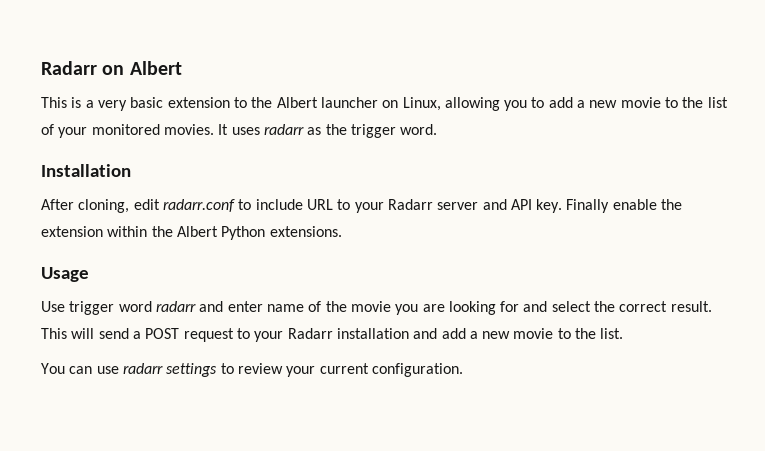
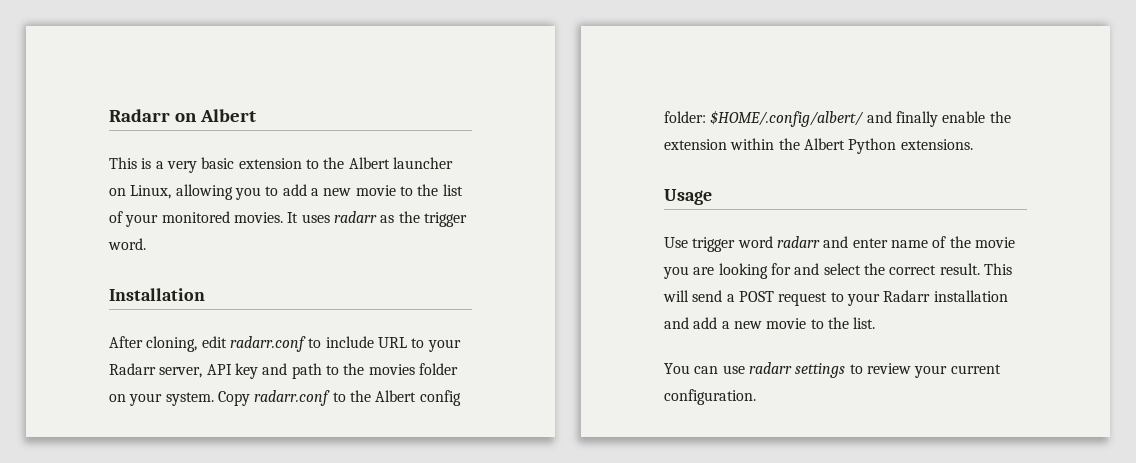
[437,199,610,213] server and API key. Finally -> [159,363,458,379] [109,390,461,406] [664,110,938,127] server, API key and path to the movies folder on your system. Copy radarr.conf to the Albert config folder: $HOME/.config/albert/ and finally

